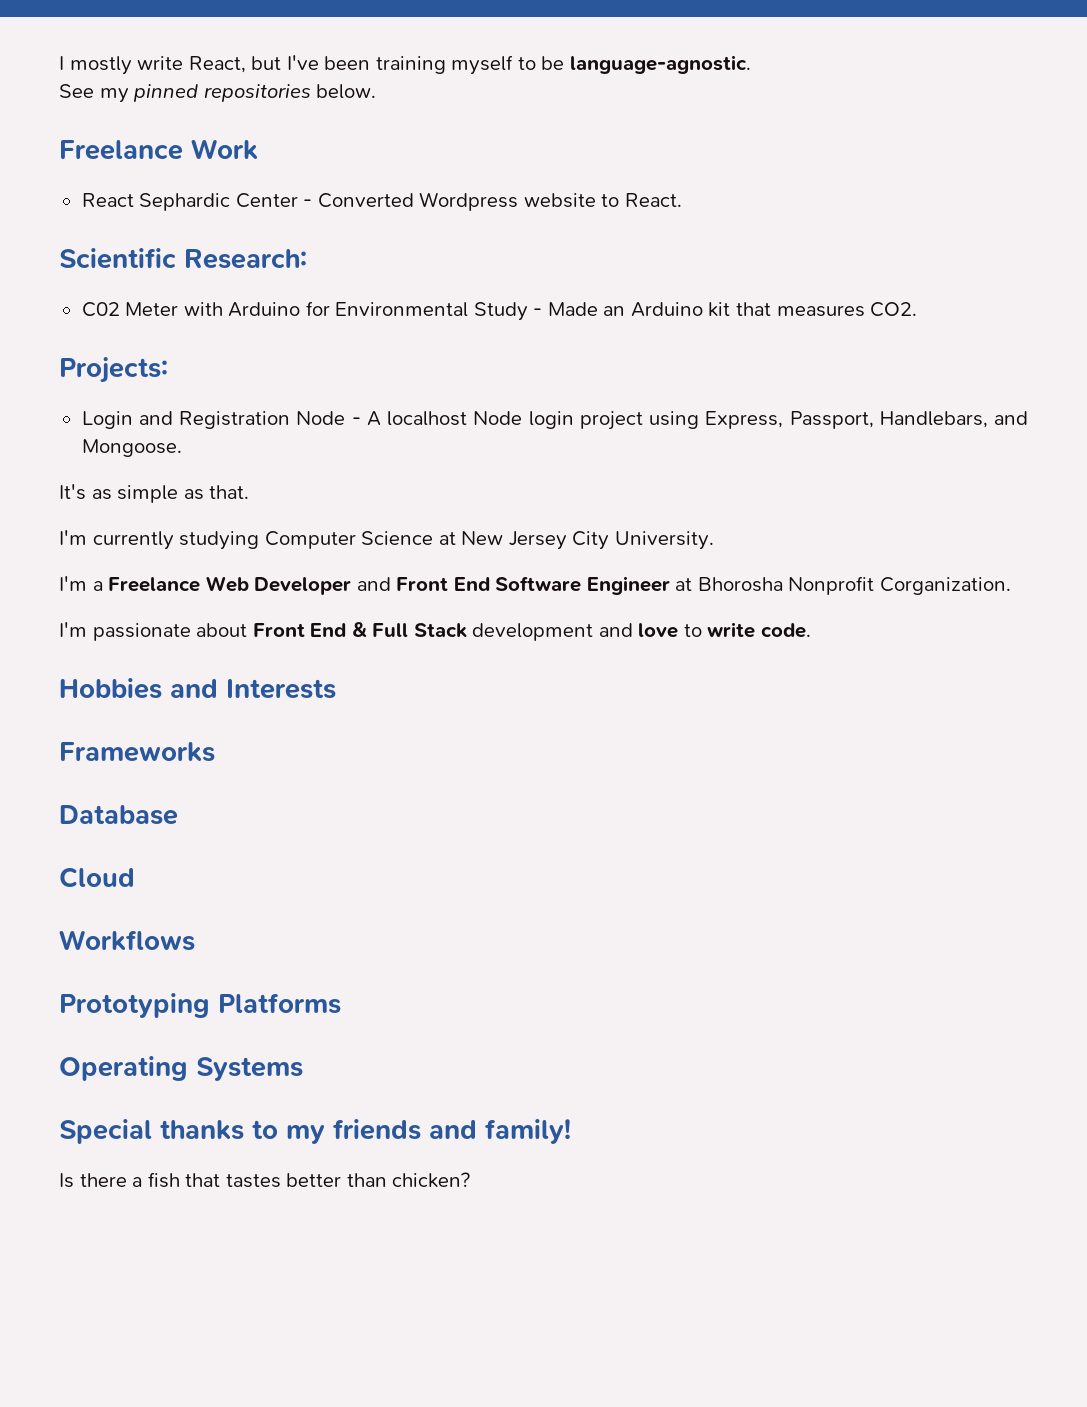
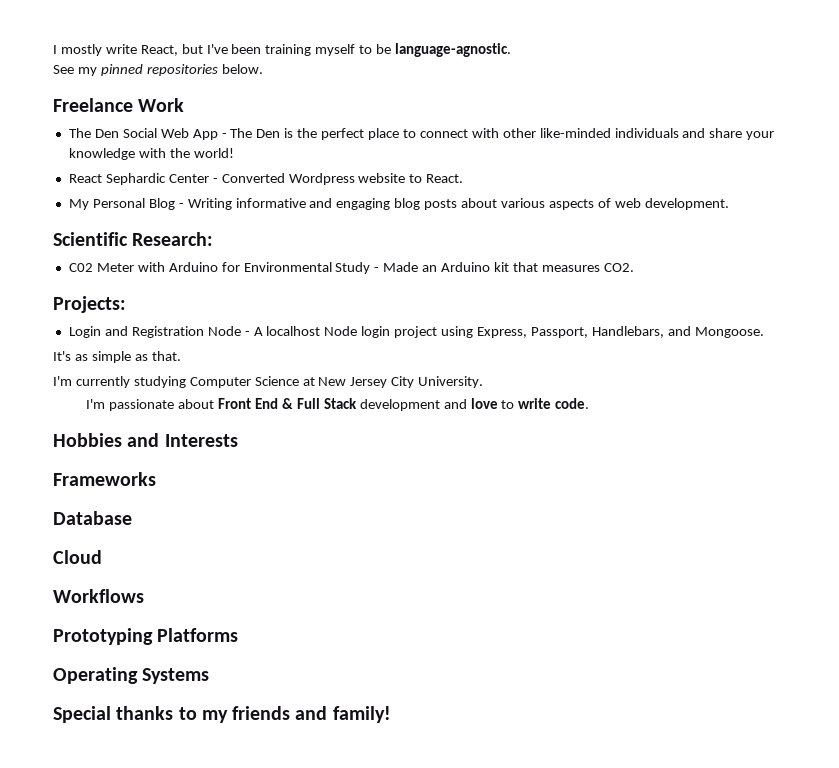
(258, 149) none -> [68,128,775,140] [68,148,234,160] // The Den Social Web App - The Den is the perfect place to connect with other like-minded individuals and share your knowledge with the world!
(682, 200) none -> [68,198,729,210] // My Personal Blog - Writing informative and engaging blog posts about various aspects of web development.
[59,576,1011,595] // I'm a Freelance Web Developer and Front End Software Engineer at Bhorosha Nonprofit Corganization. -> (484, 382) none
[59,1172,471,1188] // Is there a fish that tastes better than chicken? -> (391, 714) none

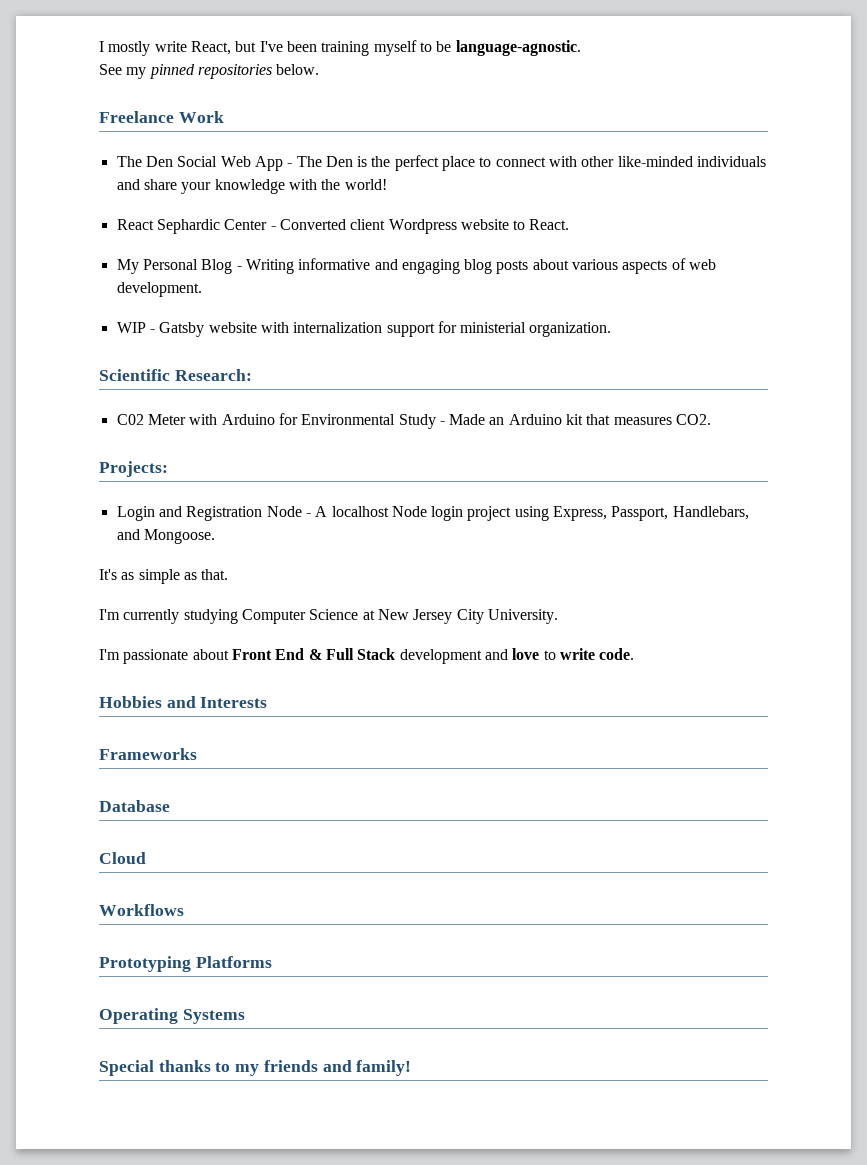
(285, 178) none -> [350,219,386,230] client
(729, 204) none -> [116,321,612,337] // WIP - Gatsby website with internalization support for ministerial organization.

